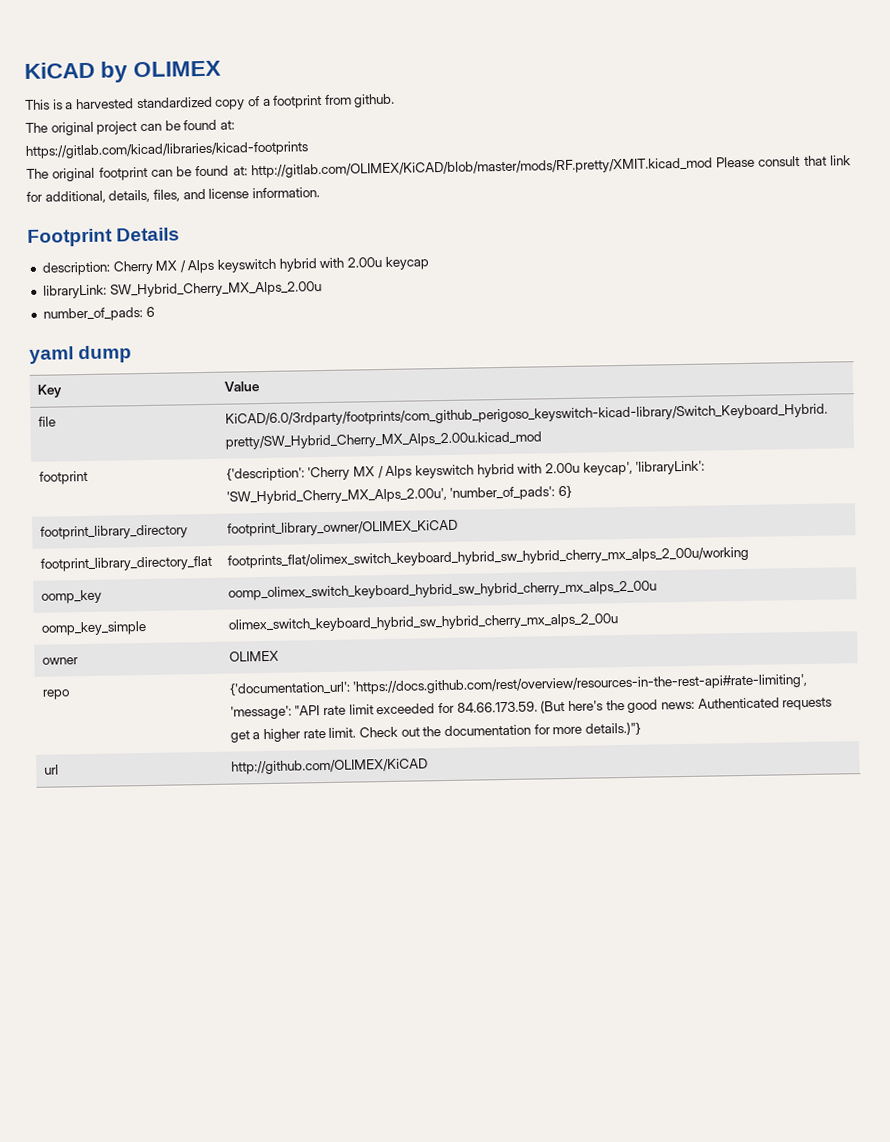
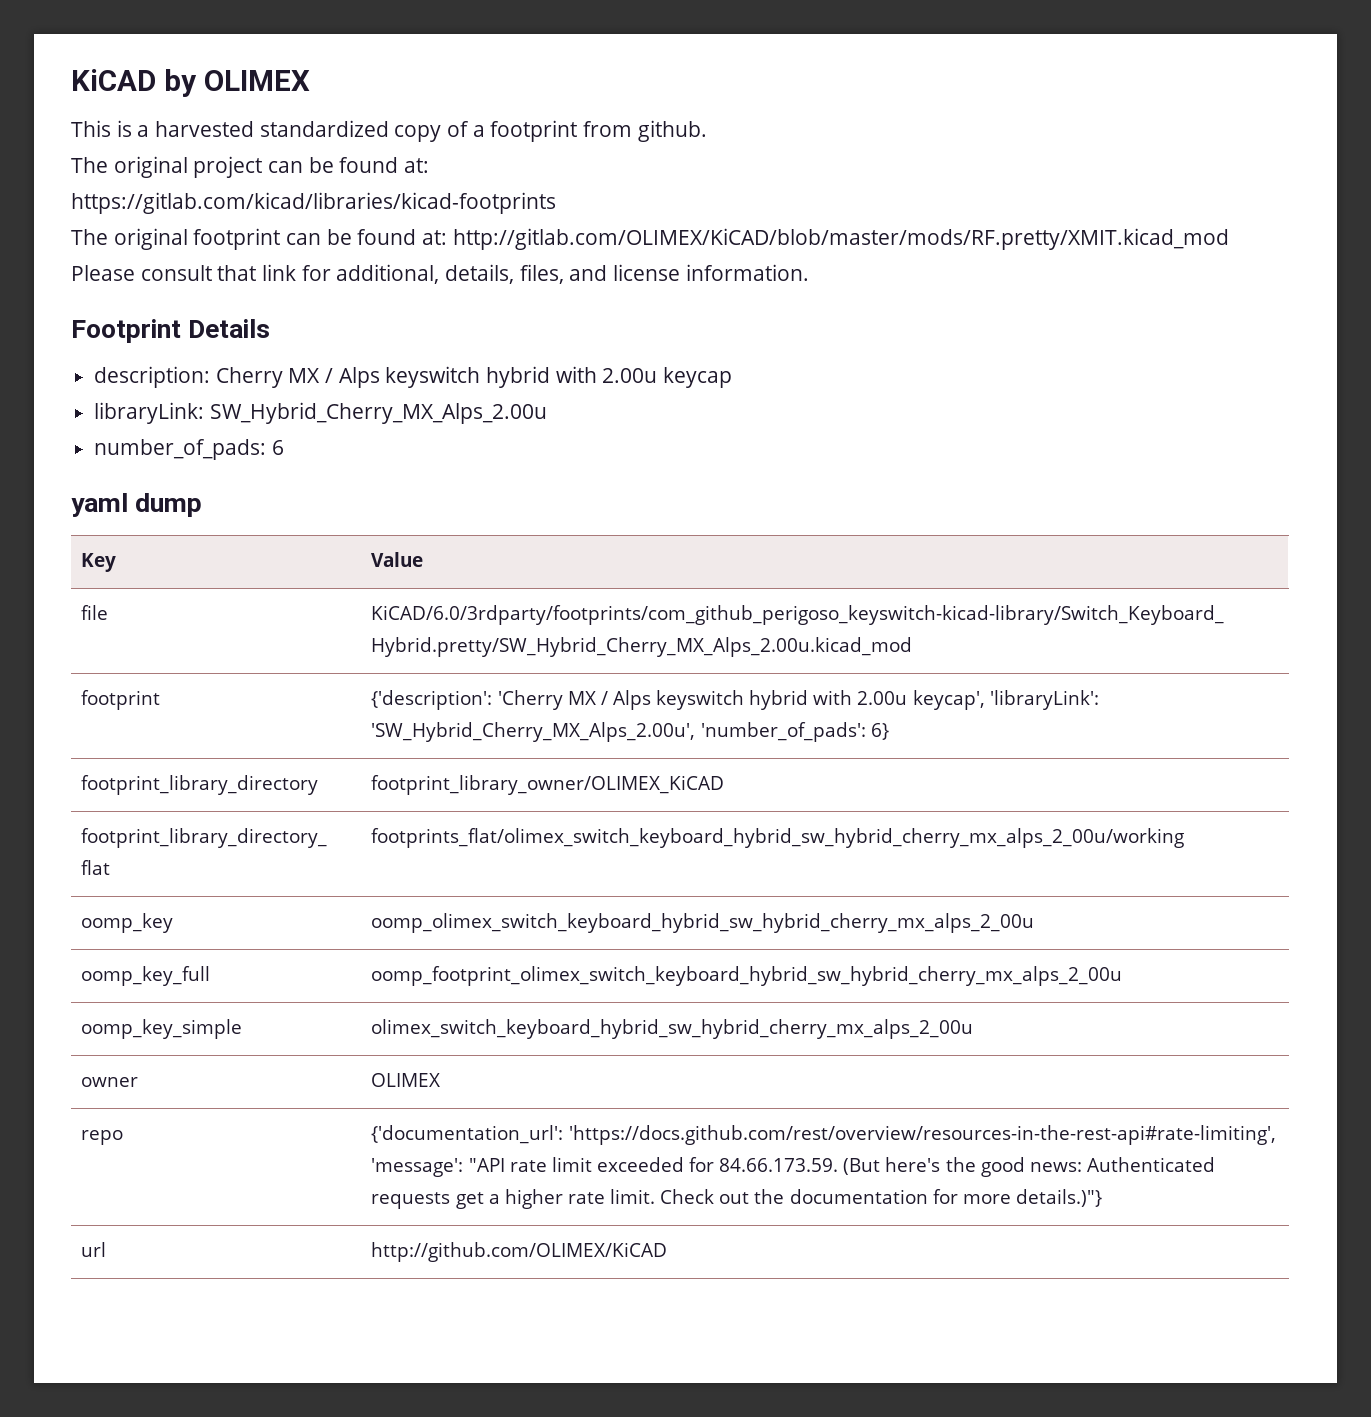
(657, 590) none -> [81,966,211,986] [371,966,1123,986] // oomp_key_full | oomp_footprint_olimex_switch_keyboard_hybrid_sw_hybrid_cherry_mx_alps_2_00u

